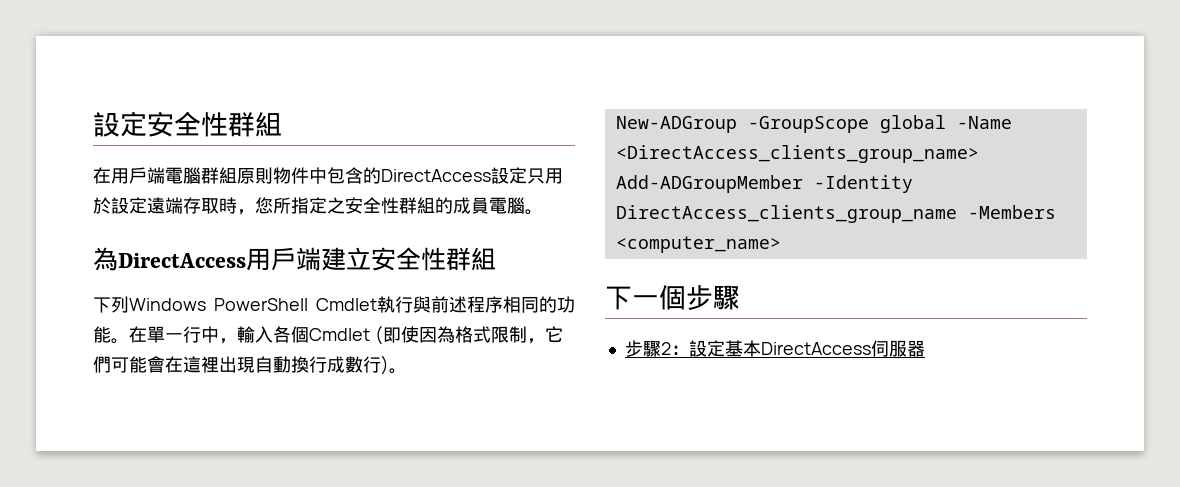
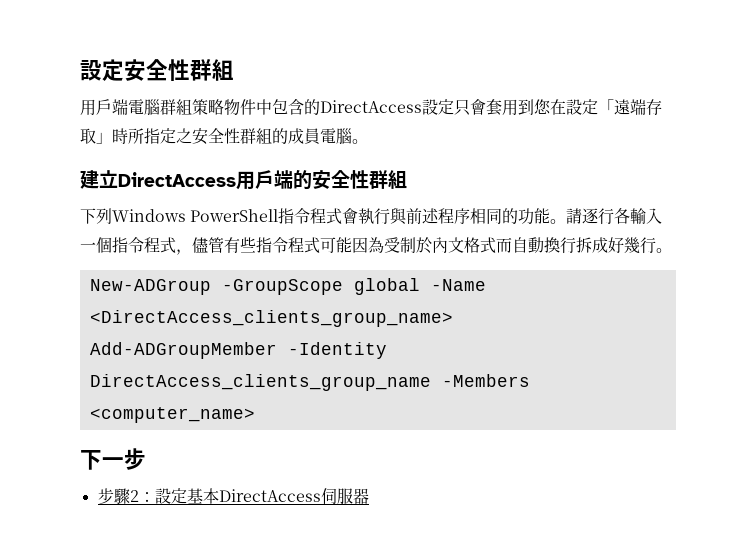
[93,167,111,184] 在 -> (234, 70) none
[237,167,273,184] 原則 -> [192,99,224,115] 策略
[545,168,563,184] [93,197,147,214] 用於設定 -> [470,99,614,116] 會套用到您在設定「
[219,197,273,215] 時，您 -> [96,128,128,144] 」時
[93,247,118,271] 為 -> [80,170,118,189] 建立
[321,247,371,271] 建立 -> [293,170,312,190] 的
[316,298,377,311] Cmdlet -> [278,208,359,224] 指令程式會
[129,325,563,345] [93,355,389,375] 在單一行中，輸入各個Cmdlet (即使因為格式限制，它們可能會在這裡出現自動換行成數行) -> [566,208,663,225] [80,237,656,255] 請逐行各輸入一個指令程式，儘管有些指令程式可能因為受制於內文格式而自動換行拆成好幾行
[659,285,740,310] 個步驟 -> [124,448,146,470] 步

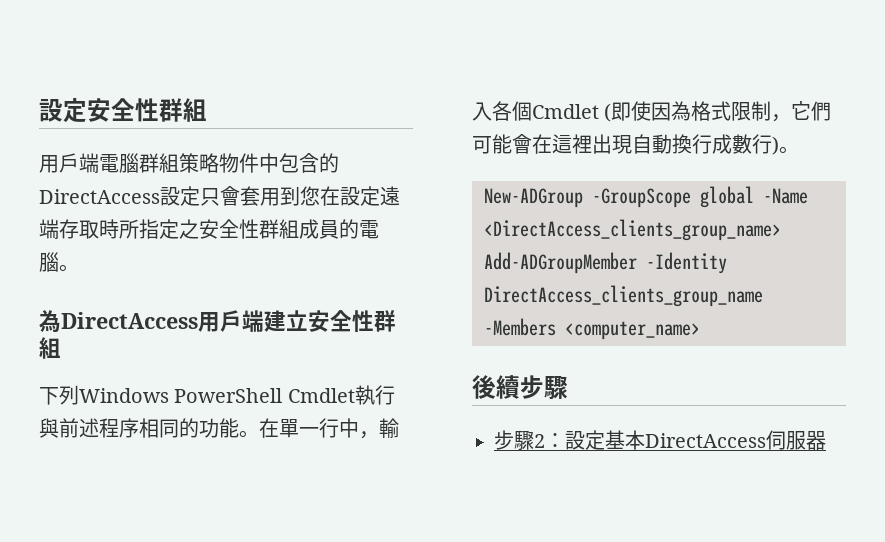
[598,99,614,113] 「 -> (380, 196) none
[96,132,112,144] 」 -> (99, 229) none
[272,128,320,144] 的成員 -> [299,219,359,239] 成員的
[80,170,118,189] 建立 -> [39,310,61,333] 為
[293,170,312,190] 的 -> [264,310,308,332] 建立
[278,208,359,224] 指令程式會 -> [287,388,355,403] Cmdlet
[566,208,663,225] [80,237,656,255] 請逐行各輸入一個指令程式，儘管有些指令程式可能因為受制於內文格式而自動換行拆成好幾行 -> [259,418,399,439] [472,101,832,122] [472,134,779,155] 在單一行中，輸入各個Cmdlet (即使因為格式限制，它們可能會在這裡出現自動換行成數行)
[80,448,146,470] 下一步 -> [472,375,568,399] 後續步驟

